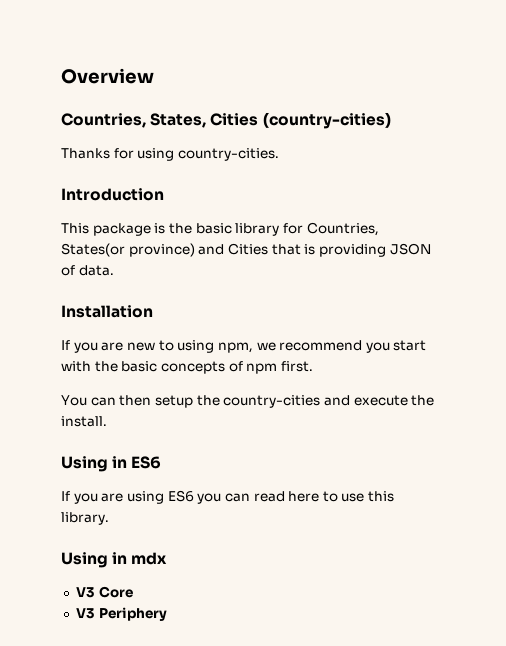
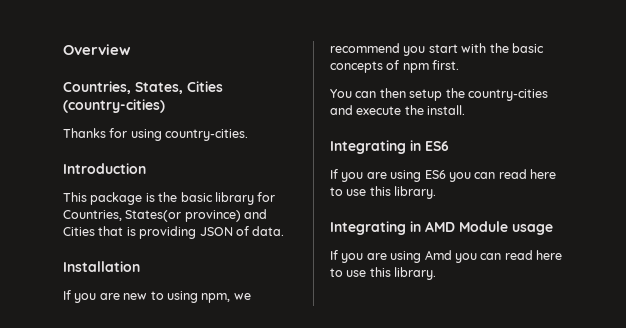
[61,456,108,472] Using -> [330,140,406,154] Integrating
[61,552,168,568] [75,586,133,598] [75,607,167,621] Using in mdx // V3 Core // V3 Periphery -> [330,221,553,235] [330,250,562,263] [330,267,437,280] Integrating in AMD Module usage // If you are using Amd you can read here to use this library.

